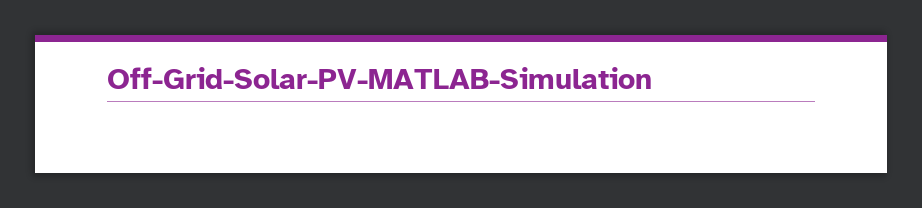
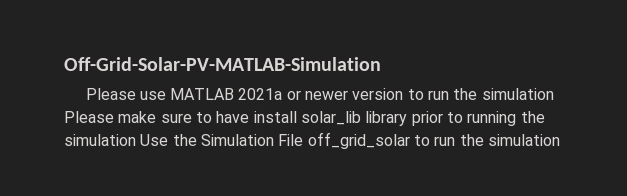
(652, 78) none -> [85,88,554,100] [64,111,545,126] [64,132,560,149] // Please use MATLAB 2021a or newer version to run the simulation Please make sure to have install solar_lib library prior to running the simulation Use the Simulation File off_grid_solar to run the simulation

